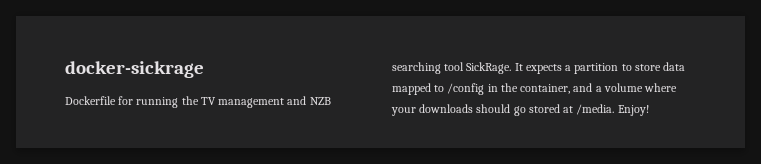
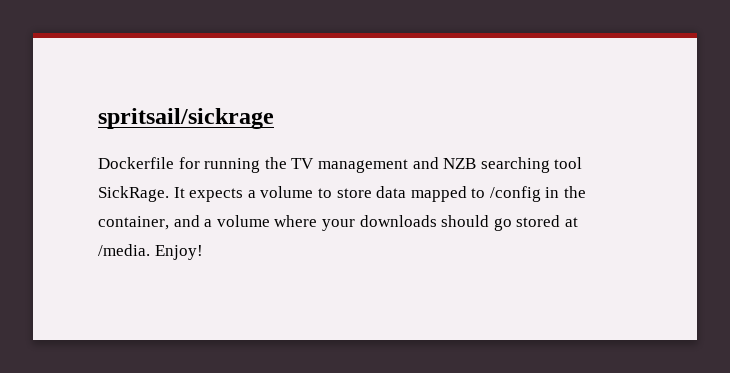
[65,61,204,78] docker-sickrage -> [98,108,274,129] spritsail/sickrage
[574,63,619,74] partition -> [260,186,314,198] volume

